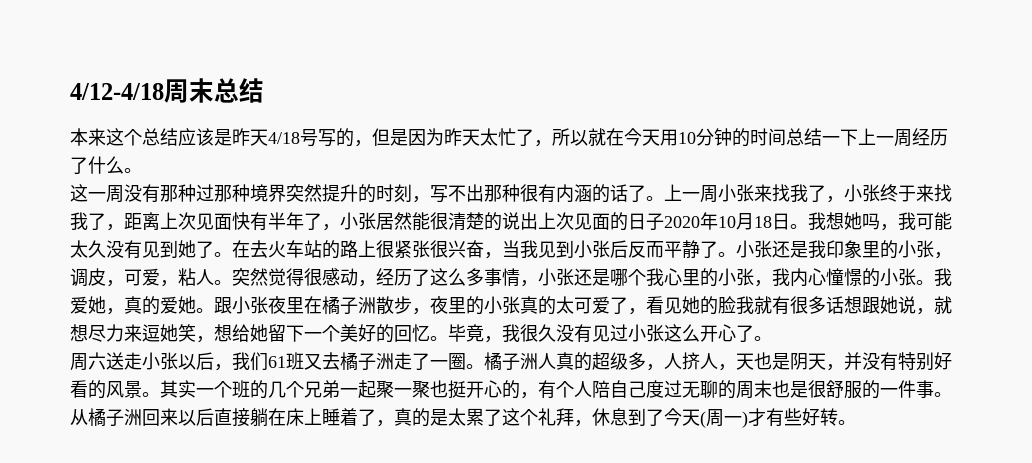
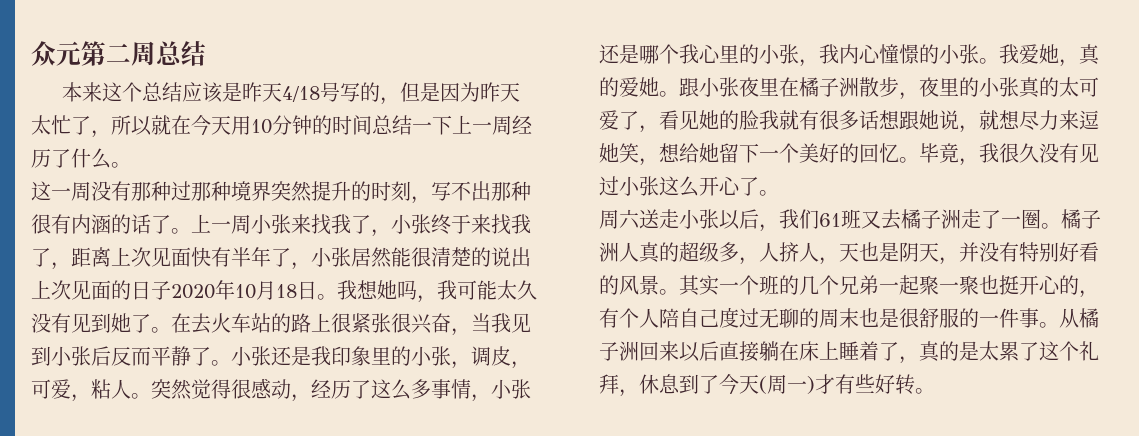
[70,78,214,103] 4/12-4/18周末 -> [31,41,156,66] 众元第二周

